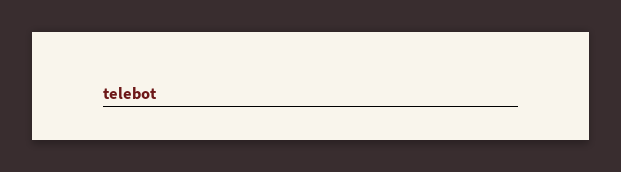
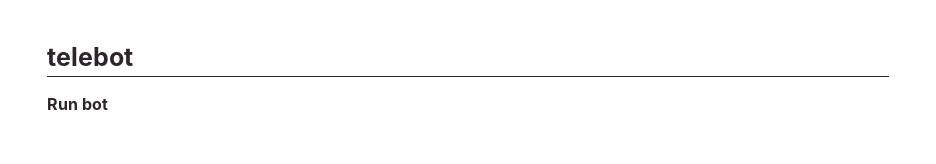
(157, 93) none -> [47,98,109,110] // Run bot

